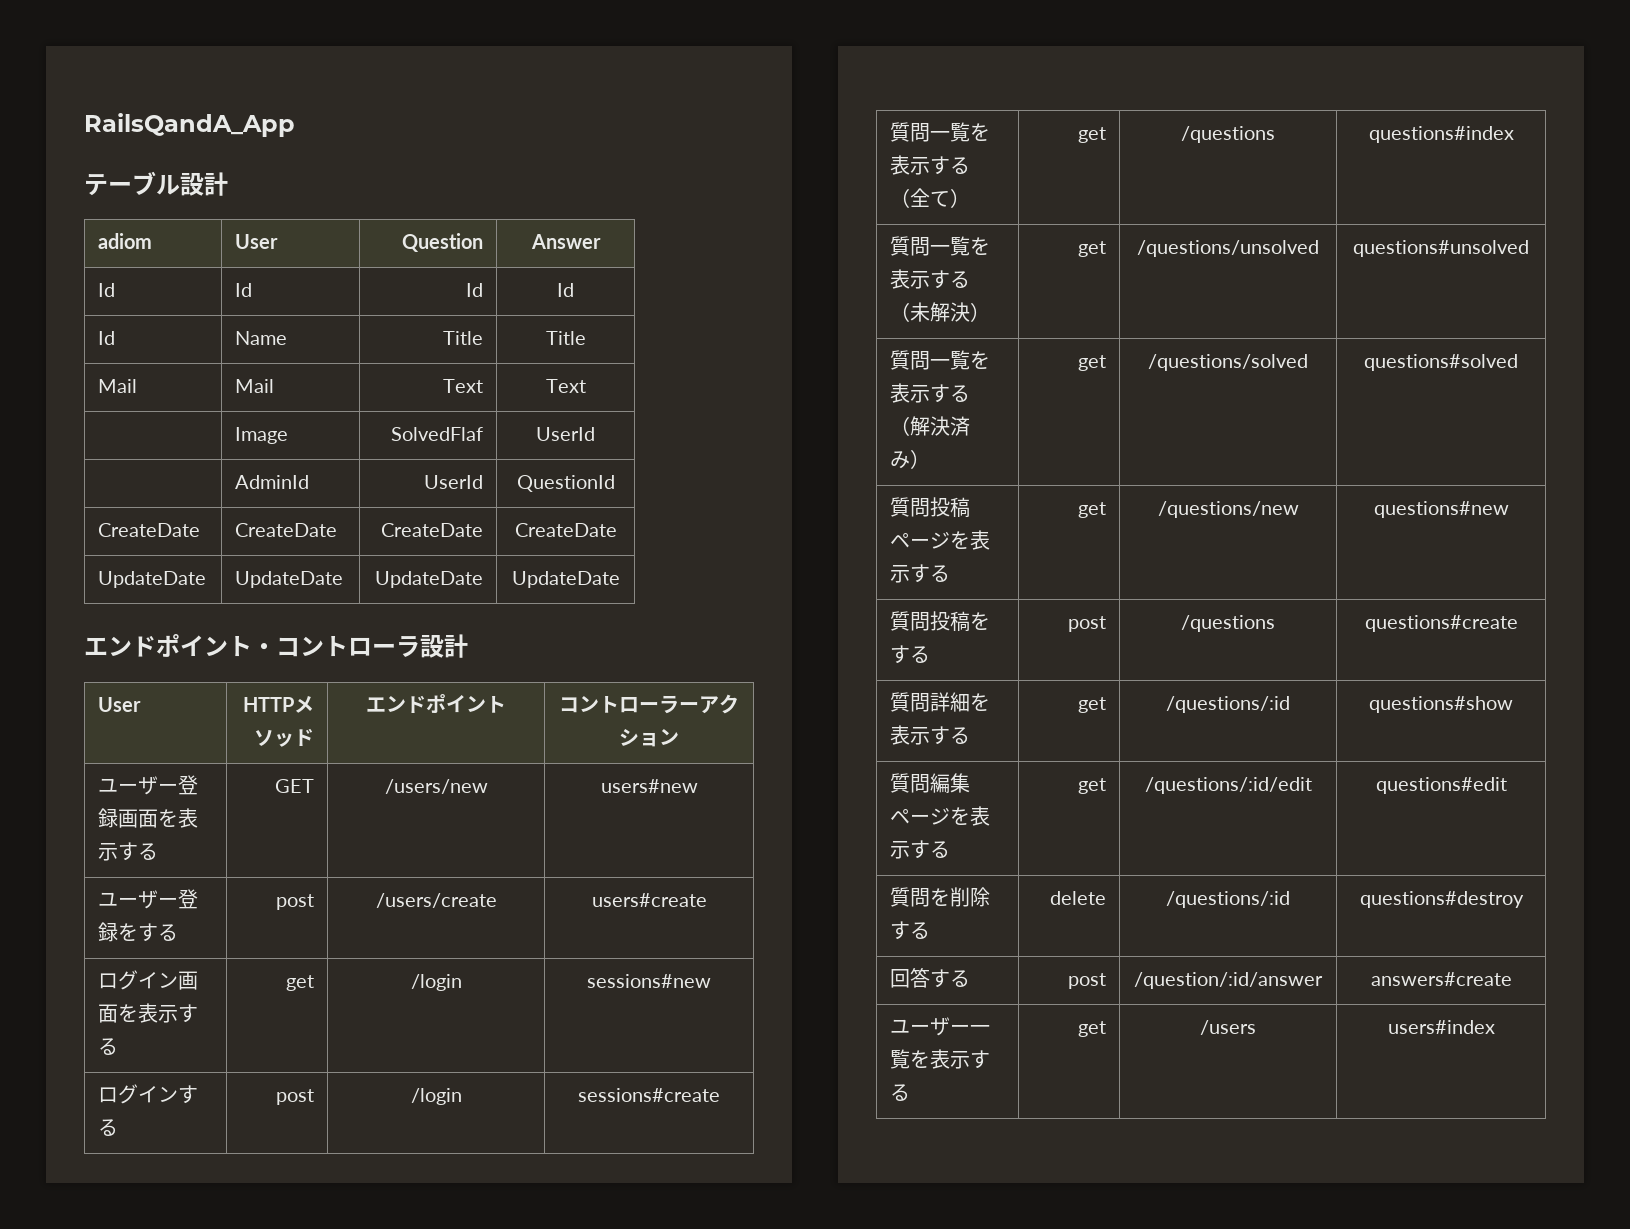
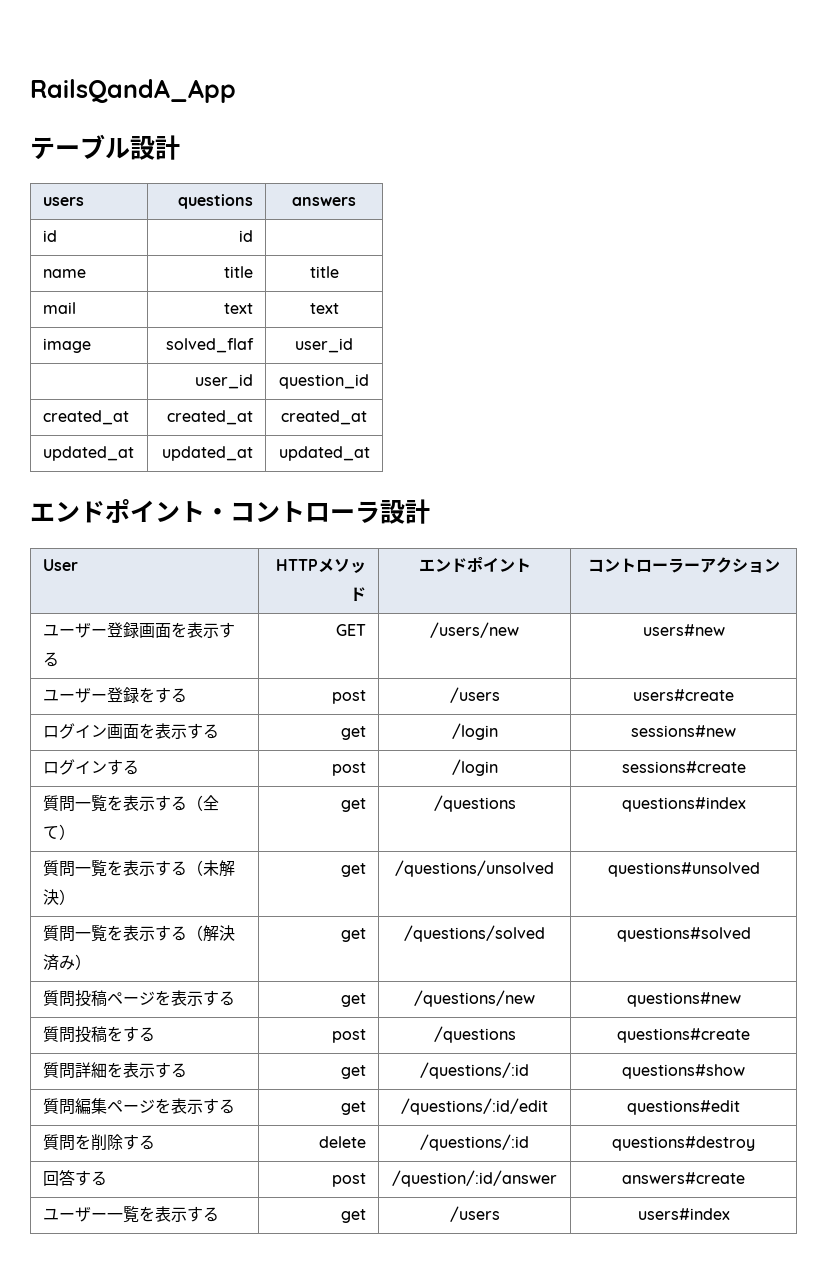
[98,233,153,249] [235,234,279,249] [401,233,483,252] [530,234,601,249] [98,283,116,297] [235,283,253,297] [465,283,483,297] [557,283,574,297] [98,331,116,345] [235,331,288,345] [442,331,483,345] [545,331,586,345] [98,379,138,393] [235,379,275,393] [442,379,483,393] [545,379,586,393] [235,427,289,444] [390,427,483,441] [536,427,595,441] [235,475,310,489] [423,475,483,489] [516,475,615,492] [98,523,201,537] [235,523,338,537] [380,523,483,537] [514,523,617,537] [98,571,207,588] [235,571,344,588] [374,571,483,588] [511,571,620,588] adiom | User | Question | Answer // Id | Id | Id | Id // Id | Name | Title | Title // Mail | Mail | Text | Text // | Image | SolvedFlaf | UserId // | AdminId | UserId | QuestionId // CreateDate | CreateDate | CreateDate | CreateDate // UpdateDate | UpdateDate | UpdateDate | UpdateDate -> [42,197,84,206] [178,194,254,209] [292,197,356,206] [42,230,57,242] [239,230,254,242] [42,269,86,278] [224,266,254,278] [309,266,339,278] [42,302,76,314] [224,303,254,314] [309,303,339,314] [42,338,91,353] [166,338,255,353] [295,338,353,353] [195,374,254,389] [279,374,369,389] [42,410,129,425] [167,410,254,425] [281,410,367,425] [42,446,134,461] [162,446,254,461] [278,446,370,461] users | questions | answers // id | id | // name | title | title // mail | text | text // image | solved_flaf | user_id // | user_id | question_id // created_at | created_at | created_at // updated_at | updated_at | updated_at
[375,893,497,908] /users/create -> [449,687,500,703] /users

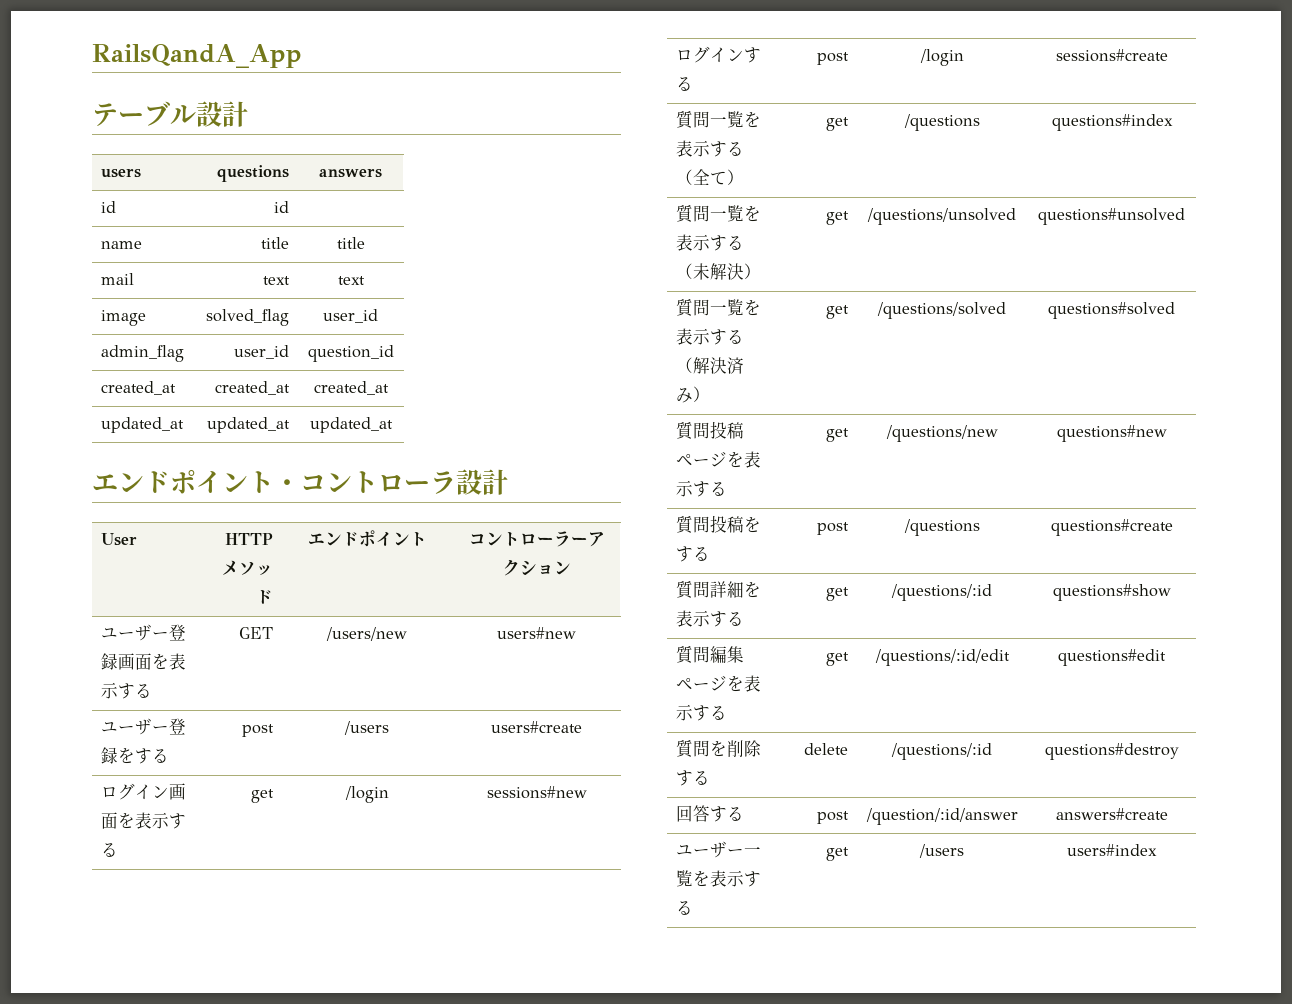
[166,338,255,353] solved_flaf -> [205,309,289,326] solved_flag
(353, 345) none -> [101,345,185,362] admin_flag

